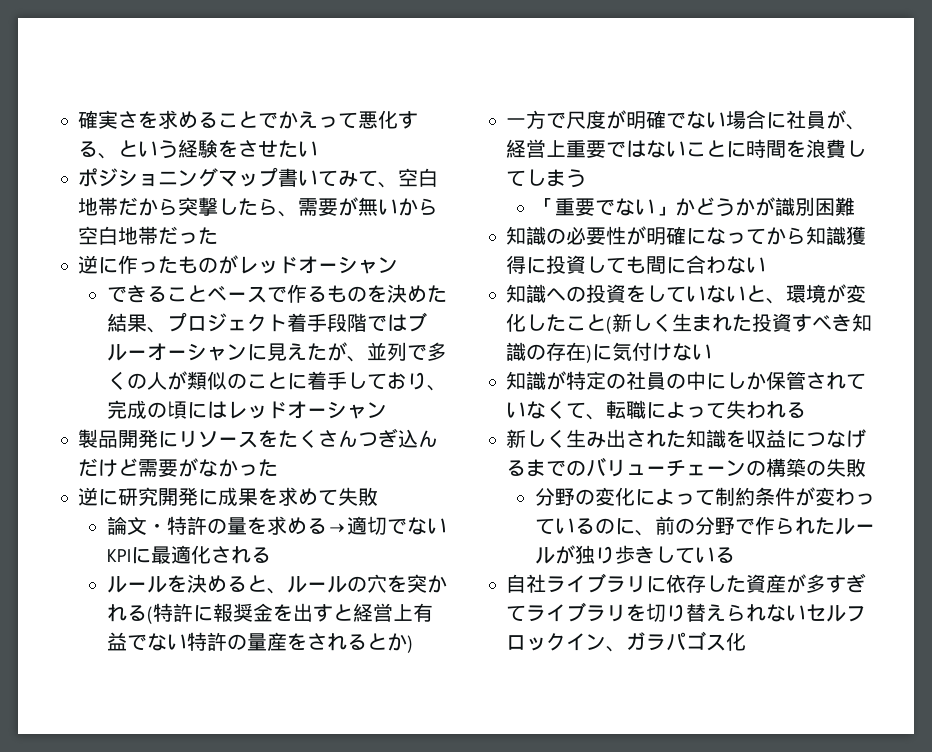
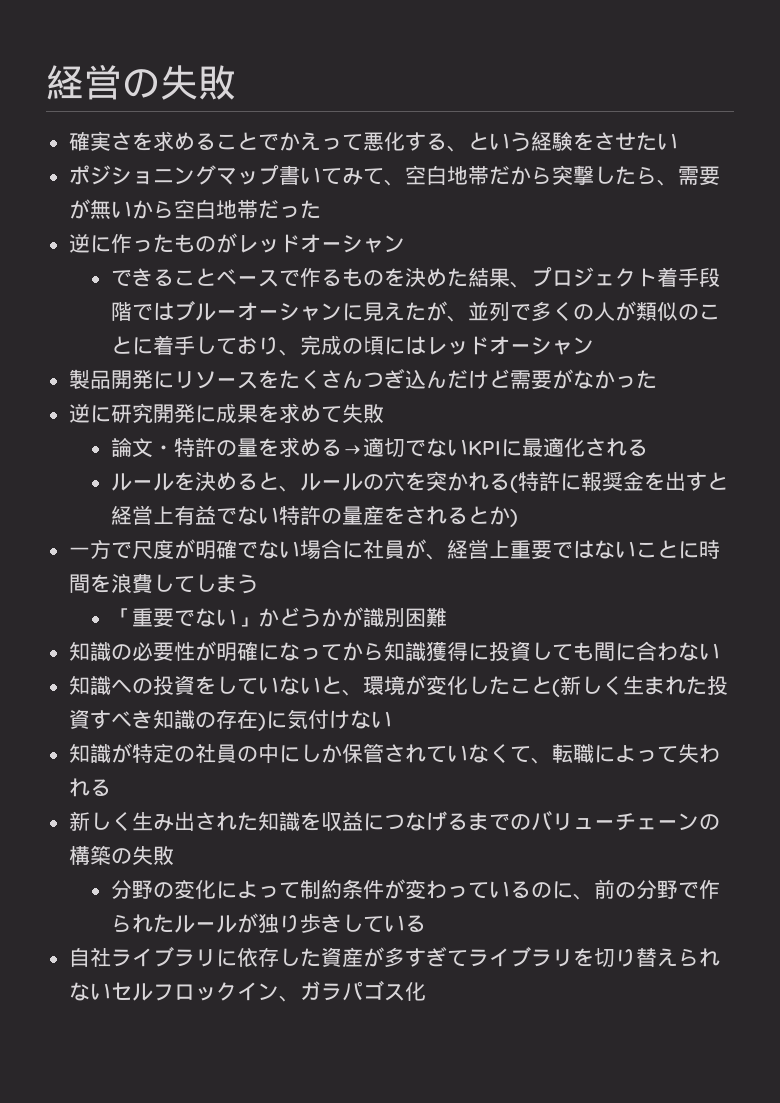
(78, 119) none -> [46,64,236,100] 経営の失敗 //

